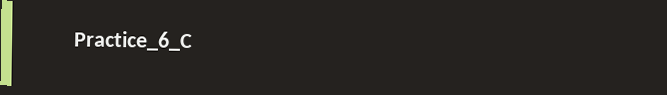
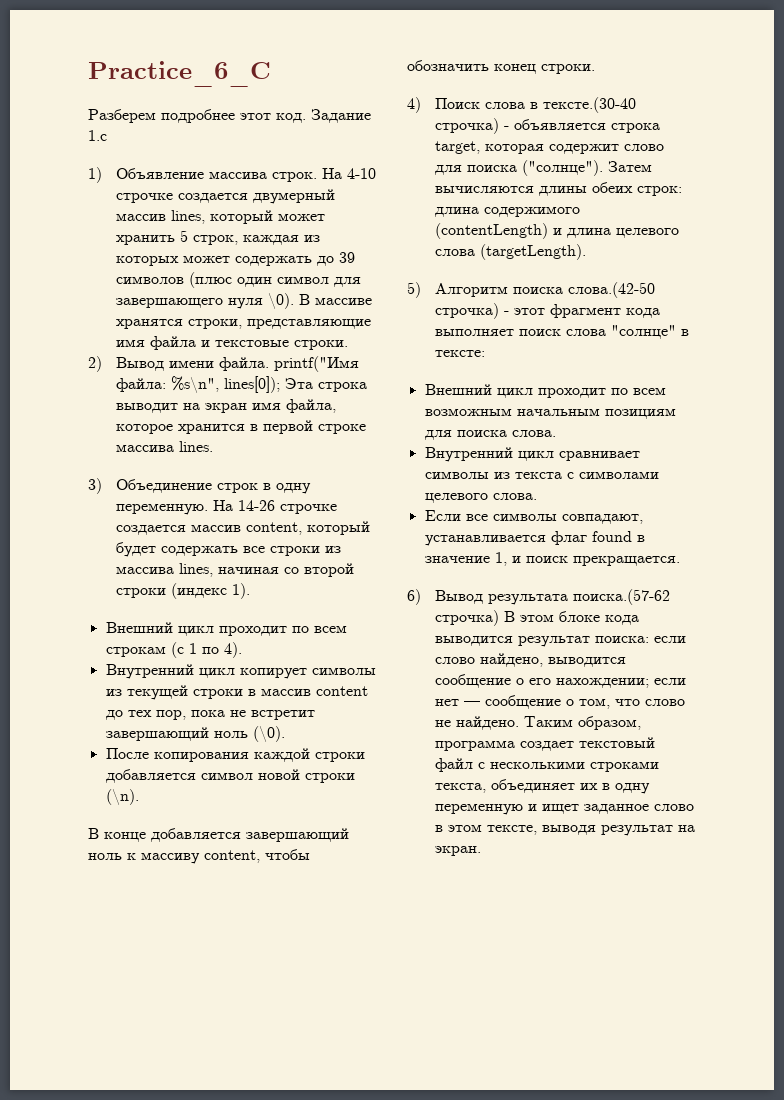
(193, 41) none -> [88,109,371,123] [88,130,107,141] [88,167,377,183] [116,189,336,204] [116,210,326,224] [116,230,321,245] [116,252,356,266] [116,272,362,288] [116,293,373,309] [116,319,372,329] [116,336,349,350] [88,356,360,372] [116,376,368,393] [116,399,337,413] [116,420,367,434] [116,441,214,452] [88,478,312,494] [116,500,338,515] [116,521,371,535] [116,542,342,557] [116,563,355,577] [116,583,251,599] [105,622,347,636] [105,642,242,658] [105,664,376,679] [105,685,368,700] [105,710,315,720] [105,726,285,742] [105,748,365,762] [105,769,355,783] [105,789,139,805] [88,828,349,842] [88,849,310,864] [407,60,595,74] [407,97,637,113] [435,118,661,134] [435,141,665,154] [435,160,653,176] [435,182,683,196] [435,206,581,217] [435,223,680,239] [435,244,587,260] [407,282,656,298] [435,303,661,319] [435,325,690,339] [435,350,486,357] [424,384,666,398] [424,408,676,419] [424,430,556,440] [424,447,640,462] [424,471,659,479] [424,493,537,503] [424,510,643,524] [424,531,645,546] [424,552,680,566] [407,589,671,605] [435,610,640,626] [435,636,687,647] [435,653,627,667] [435,674,687,688] [435,695,686,709] [435,716,642,730] [435,737,656,751] [435,758,660,772] [435,779,651,794] [435,803,695,815] [435,824,696,836] [435,846,482,856] // Разберем подробнее этот код. Задание 1.с // 1) Объявление массива строк. На 4-10 строчке создается двумерный массив lines, который может хранить 5 строк, каждая из которых может содержать до 39 символов (плюс один символ для завершающего нуля \0). В массиве хранятся строки, представляющие имя файла и текстовые строки. // 2) Вывод имени файла. printf("Имя файла: %s\n", lines[0]); Эта строка выводит на экран имя файла, которое хранится в первой строке массива lines. // 3) Объединение строк в одну переменную. На 14-26 строчке создается массив content, который будет содержать все строки из массива lines, начиная со второй строки (индекс 1). // Внешний цикл проходит по всем строкам (с 1 по 4). // Внутренний цикл копирует символы из текущей строки в массив content до тех пор, пока не встретит завершающий ноль (\0). // После копирования каждой строки добавляется символ новой строки (\n). // В конце добавляется завершающий ноль к массиву content, чтобы обозначить конец строки. // 4) Поиск слова в тексте.(30-40 строчка) - объявляется строка target, которая содержит слово для поиска ("солнце"). Затем вычисляются длины обеих строк: длина содержимого (contentLength) и длина целевого слова (targetLength). // 5) Алгоритм поиска слова.(42-50 строчка) - этот фрагмент кода выполняет поиск слова "солнце" в тексте: // Внешний цикл проходит по всем возможным начальным позициям для поиска слова. // Внутренний цикл сравнивает символы из текста с символами целевого слова. // Если все символы совпадают, устанавливается флаг found в значение 1, и поиск прекращается. // 6) Вывод результата поиска.(57-62 строчка) В этом блоке кода выводится результат поиска: если слово найдено, выводится сообщение о его нахождении; если нет — сообщение о том, что слово не найдено. Таким образом, программа создает текстовый файл с несколькими строками текста, объединяет их в одну переменную и ищет заданное слово в этом тексте, выводя результат на экран.

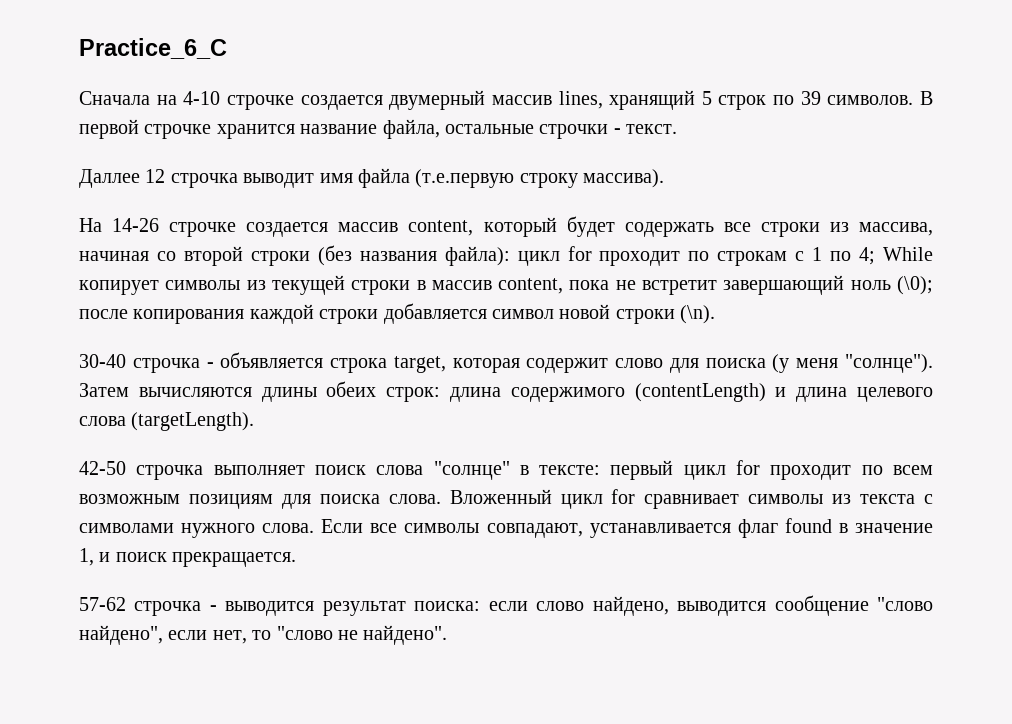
[88,109,371,123] [88,130,107,141] [88,167,343,183] Разберем подробнее этот код. Задание 1.с // 1) Объявление массива строк. На -> [79,91,177,105] Сначала на
[210,210,326,224] [116,230,321,245] [116,252,356,266] [116,272,362,288] [116,293,373,309] [116,319,372,329] [116,336,349,350] [88,356,360,372] [116,376,368,393] [116,399,337,413] [116,420,367,434] [116,441,214,452] [88,478,312,494] [116,503,209,515] который может хранить 5 строк, каждая из которых может содержать до 39 символов (плюс один символ для завершающего нуля \0). В массиве хранятся строки, представляющие имя файла и текстовые строки. // 2) Вывод имени файла. printf("Имя файла: %s\n", lines[0]); Эта строка выводит на экран имя файла, которое хранится в первой строке массива lines. // 3) Объединение строк в одну переменную. -> [609,90,933,110] [79,119,678,139] [79,168,665,188] хранящий 5 строк по 39 символов. В первой строчке хранится название файла, остальные строчки - текст. // Даллее 12 строчка выводит имя файла (т.е.первую строку массива). //
[116,563,214,577] массива lines, -> [859,222,934,236] массива,
[171,583,251,599] [105,622,347,636] [105,642,242,658] [105,664,235,679] (индекс 1). // Внешний цикл проходит по всем строкам (с 1 по 4). // Внутренний цикл -> [317,245,933,266] (без названия файла): цикл for проходит по строкам с 1 по 4; While
[315,686,368,696] [105,710,186,720] content до тех пор, -> [498,278,564,294] content,
[252,726,285,742] [105,748,149,759] (\0). // После -> [896,276,933,295] [79,309,128,319] (\0); после
[88,828,349,842] [88,849,310,864] [407,60,595,74] [407,97,637,113] [435,118,500,134] В конце добавляется завершающий ноль к массиву content, чтобы обозначить конец строки. // 4) Поиск слова в тексте.(30-40 строчка) -> [79,354,200,373] 30-40 строчка
[522,160,604,176] ("солнце"). -> [772,354,933,373] (у меня "солнце").
[407,282,656,298] [435,303,661,319] 5) Алгоритм поиска слова.(42-50 строчка) - этот фрагмент кода -> [79,461,204,480] 42-50 строчка
[424,384,533,398] // Внешний цикл -> [610,460,761,480] первый цикл for
[516,408,600,416] начальным -> (180, 499) none
[424,447,554,462] // Внутренний цикл -> [449,489,636,509] Вложенный цикл for
[424,493,537,503] целевого слова. // -> [181,523,315,538] нужного слова.
[407,589,671,605] [435,610,640,626] 6) Вывод результата поиска.(57-62 строчка) В этом блоке кода -> [79,597,217,616] 57-62 строчка -
[516,678,687,688] [435,695,686,709] [435,716,642,730] [435,737,656,751] [435,758,660,772] [435,779,651,794] [435,803,695,815] [435,824,696,836] [435,846,482,856] о его нахождении; если нет — сообщение о том, что слово не найдено. Таким образом, программа создает текстовый файл с несколькими строками текста, объединяет их в одну переменную и ищет заданное слово в этом тексте, выводя результат на экран. -> [877,597,933,611] [79,625,448,645] "слово найдено", если нет, то "слово не найдено".

